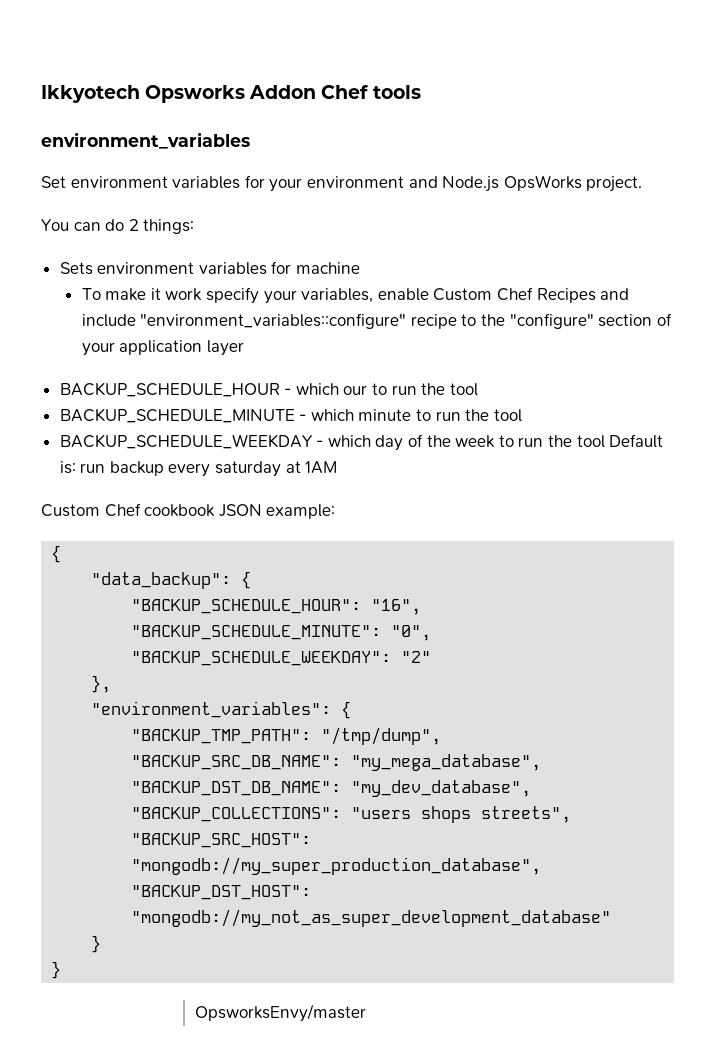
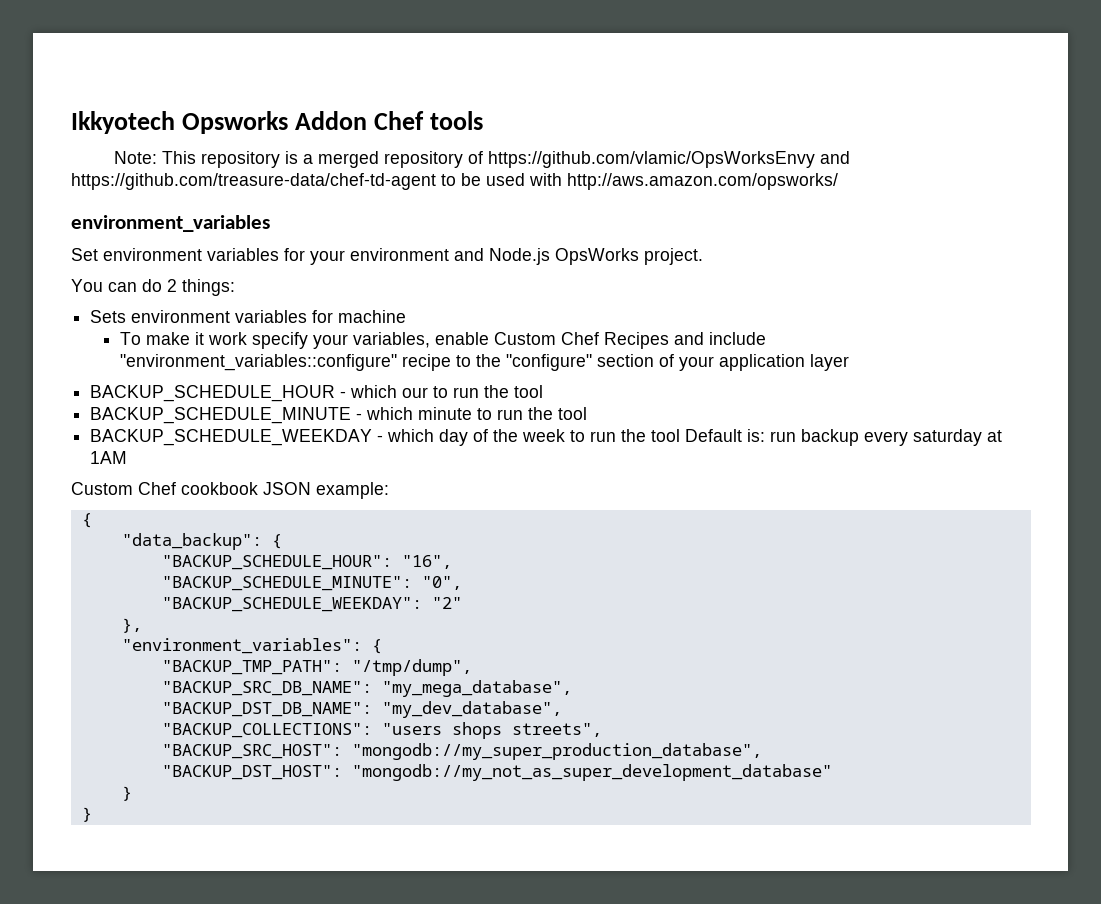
(421, 92) none -> [113,151,850,168] [71,173,838,190] // Note: This repository is a merged repository of https://github.com/vlamic/OpsWorksEnvy and https://github.com/treasure-data/chef-td-agent to be used with http://aws.amazon.com/opsworks/
[194,1004,366,1022] // OpsworksEnvy/master -> (92, 814) none

